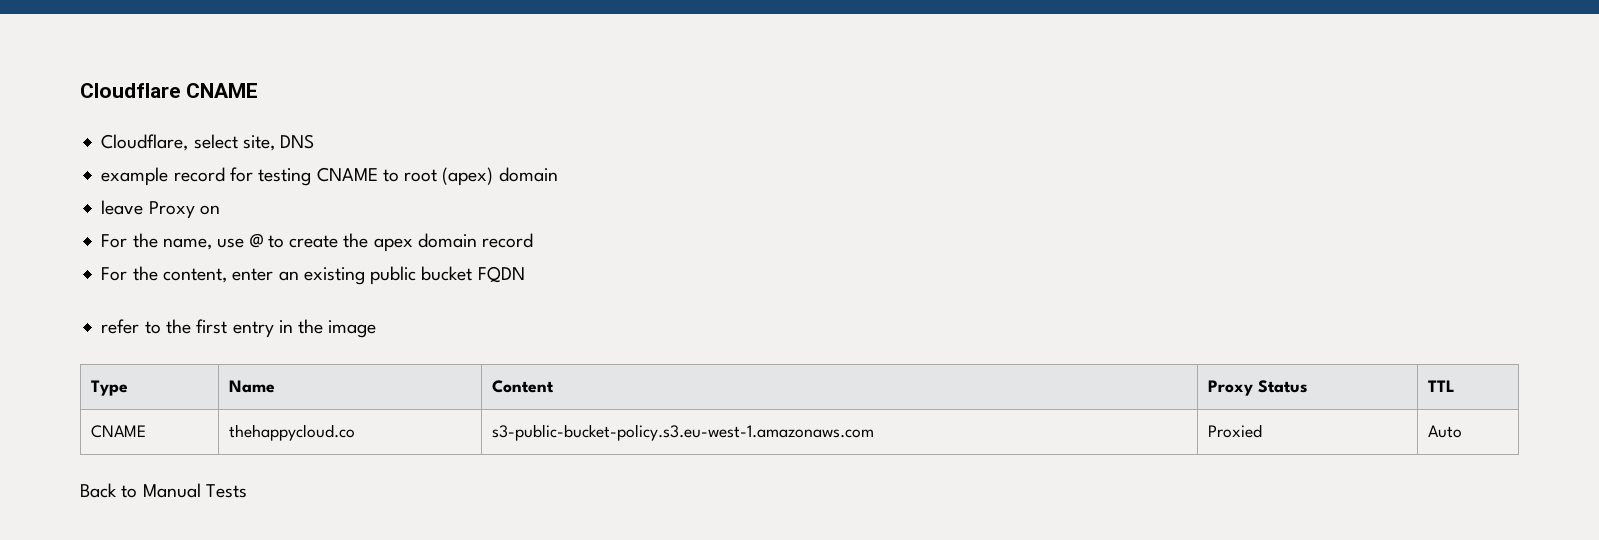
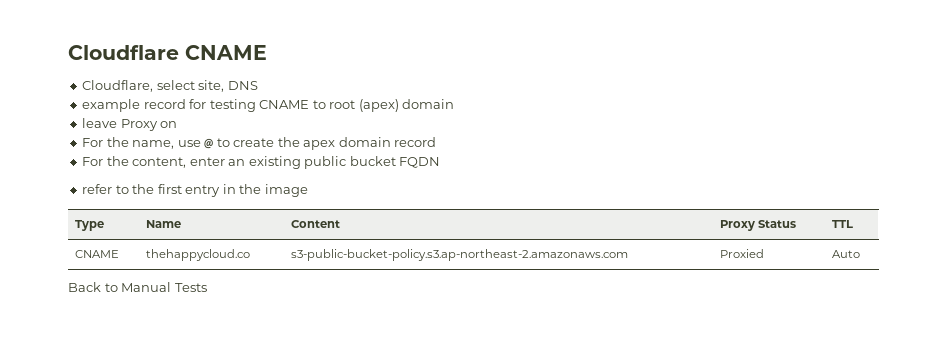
[492,424,875,441] s3-public-bucket-policy.s3.eu-west-1.amazonaws.com -> [290,249,628,261] s3-public-bucket-policy.s3.ap-northeast-2.amazonaws.com

